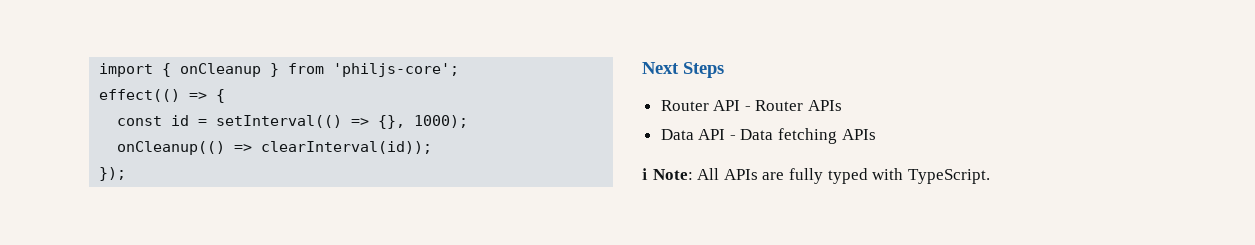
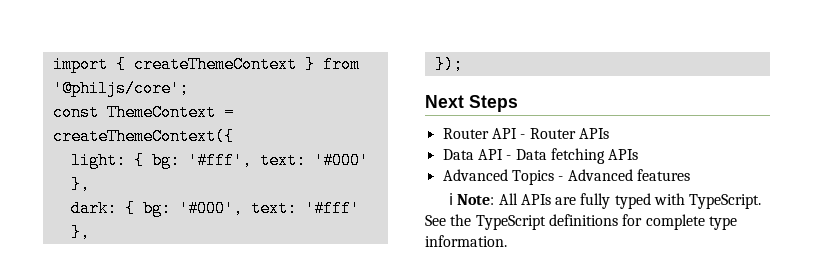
[180,63,262,77] onCleanup -> [133,56,297,73] createThemeContext
[333,63,460,77] [99,89,226,103] [117,115,469,129] [117,141,433,155] 'philjs-core'; // effect(() => { // const id = setInterval(() => {}, 1000); // onCleanup(() => clearInterval(id)); -> [52,80,189,97] [52,104,234,121] [52,128,234,145] [70,152,369,169] [70,176,90,193] [70,200,360,217] [70,224,90,241] '@philjs/core'; // const ThemeContext = createThemeContext({ // light: { bg: '#fff', text: '#000' }, // dark: { bg: '#000', text: '#fff' },
(876, 134) none -> [442,169,690,185] // Advanced Topics - Advanced features
(990, 176) none -> [425,214,737,230] [425,235,507,247] See the TypeScript definitions for complete type information.

